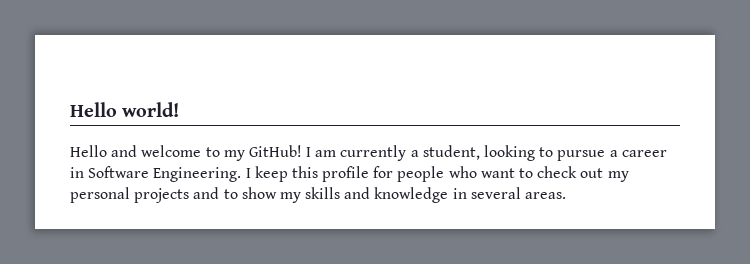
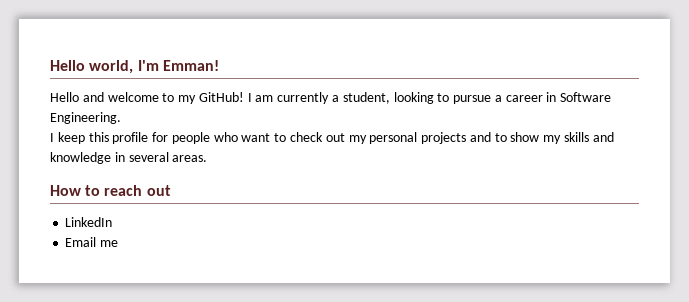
[70,102,180,117] Hello world! -> [50,60,219,74] Hello world, I'm Emman!
(242, 174) none -> (121, 118) //
(567, 195) none -> [50,185,171,196] [65,217,113,227] [65,237,119,247] // How to reach out // LinkedIn // Email me

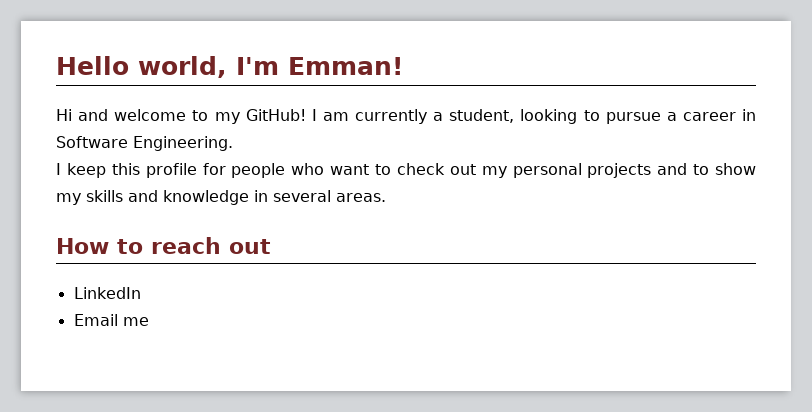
[50,92,79,102] Hello -> [56,109,72,121] Hi

